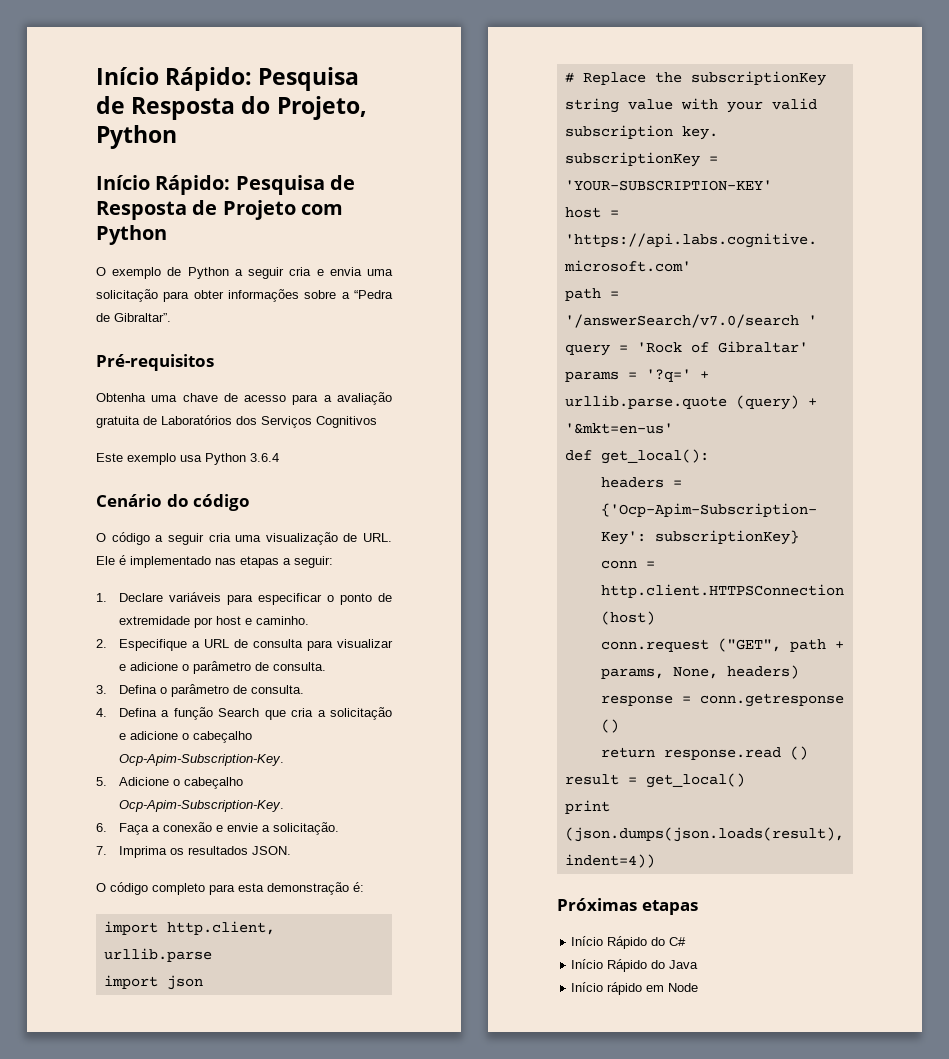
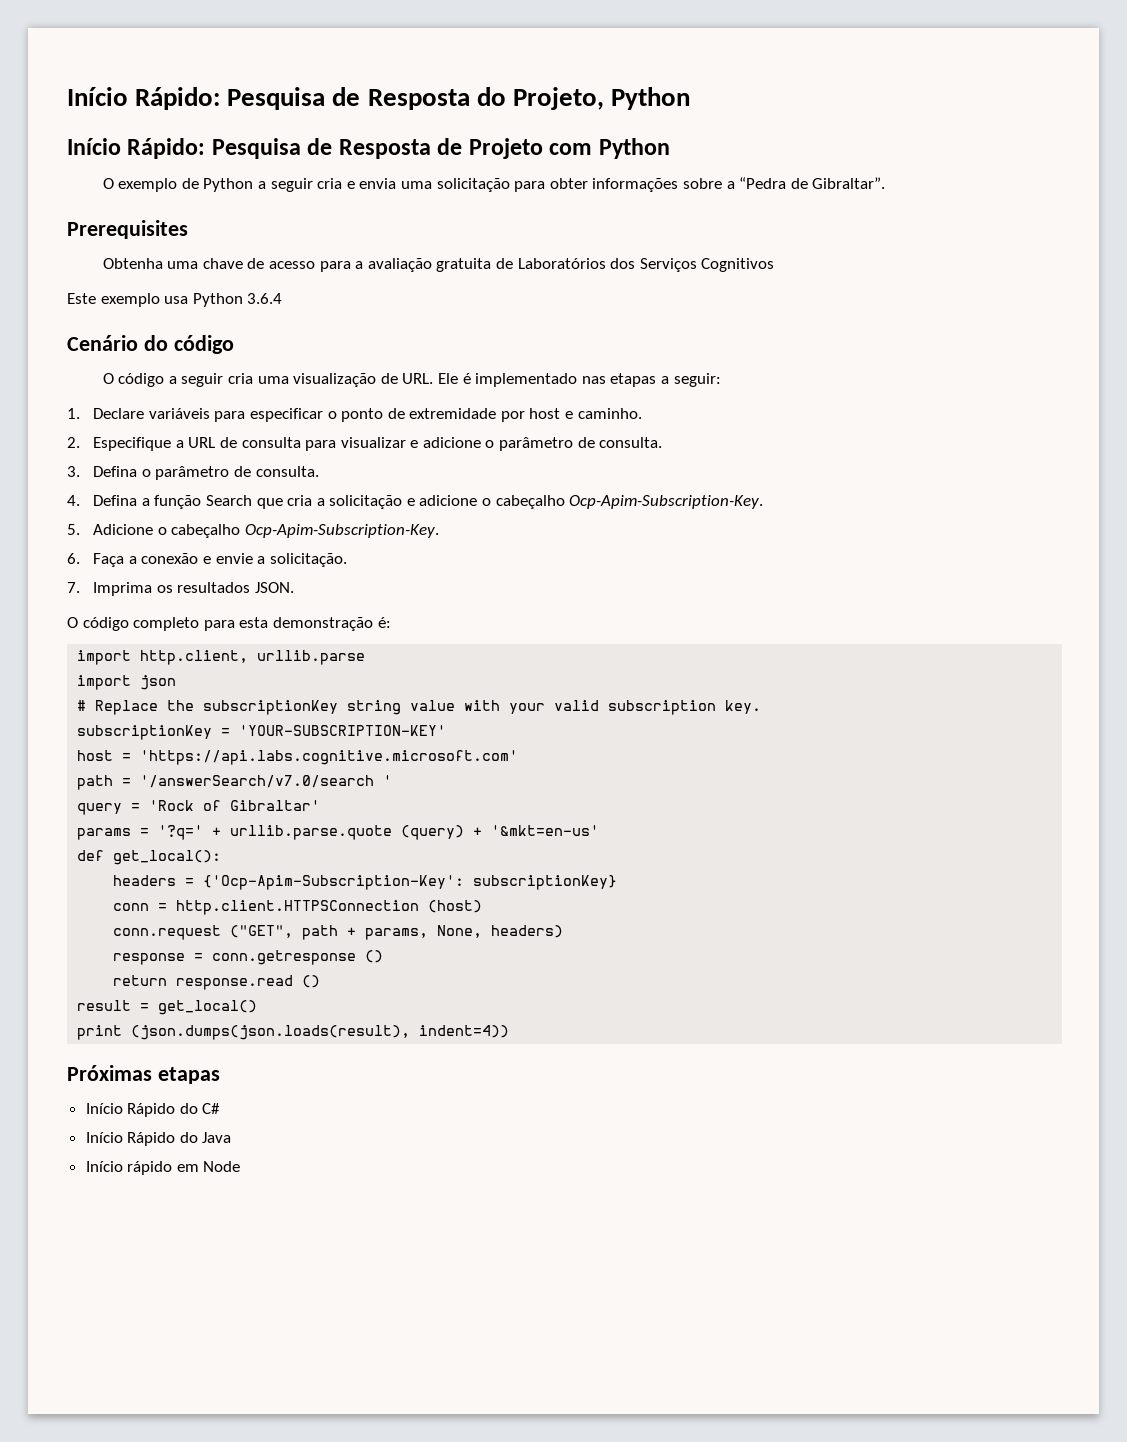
[96,354,214,371] Pré-requisitos -> [67,220,188,239] Prerequisites

